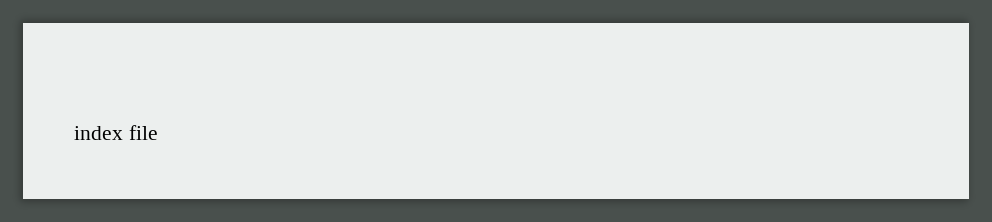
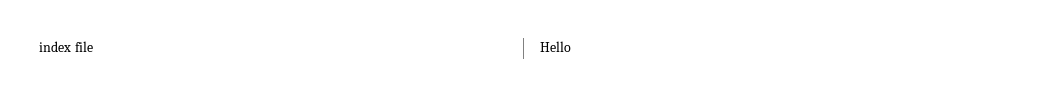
(158, 132) none -> [540,41,571,52] // Hello

